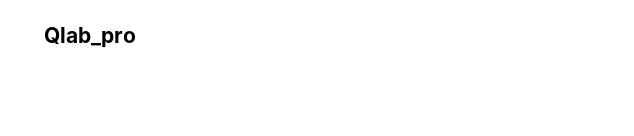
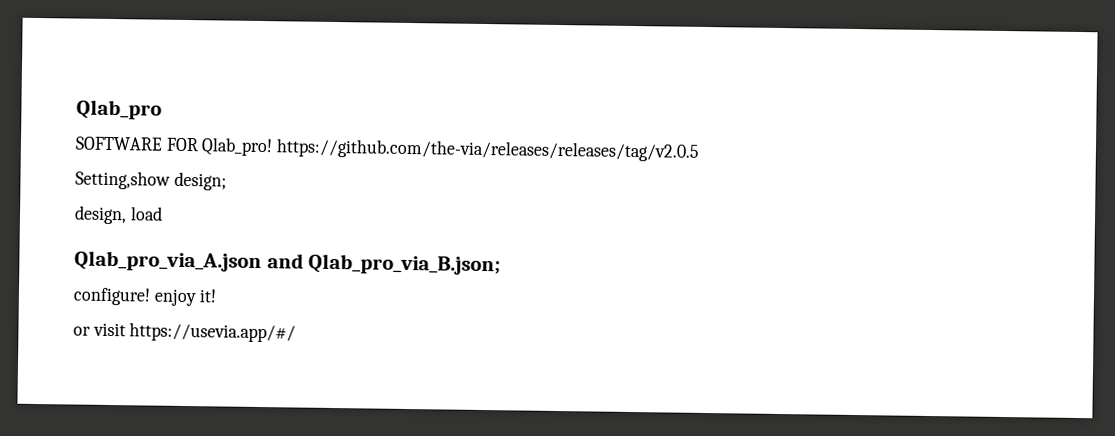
(136, 37) none -> [75,136,701,162] [75,170,227,191] [74,205,163,225] [74,250,502,276] [73,287,218,307] [73,322,297,343] // SOFTWARE FOR Qlab_pro! https://github.com/the-via/releases/releases/tag/v2.0.5 // Setting,show design; // design, load // Qlab_pro_via_A.json and Qlab_pro_via_B.json; // configure! enjoy it! // or visit https://usevia.app/#/

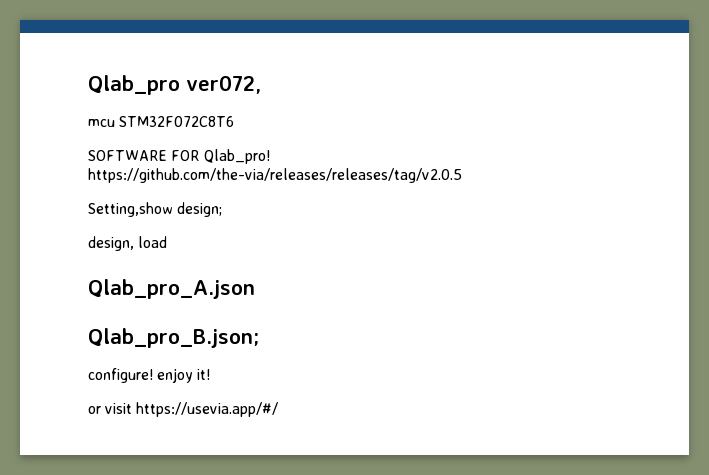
(162, 109) none -> [186,75,261,94] [88,116,235,127] ver072, // mcu STM32F072C8T6
[74,250,502,276] Qlab_pro_via_A.json and Qlab_pro_via_B.json; -> [88,279,255,299] [88,328,259,348] Qlab_pro_A.json // Qlab_pro_B.json;

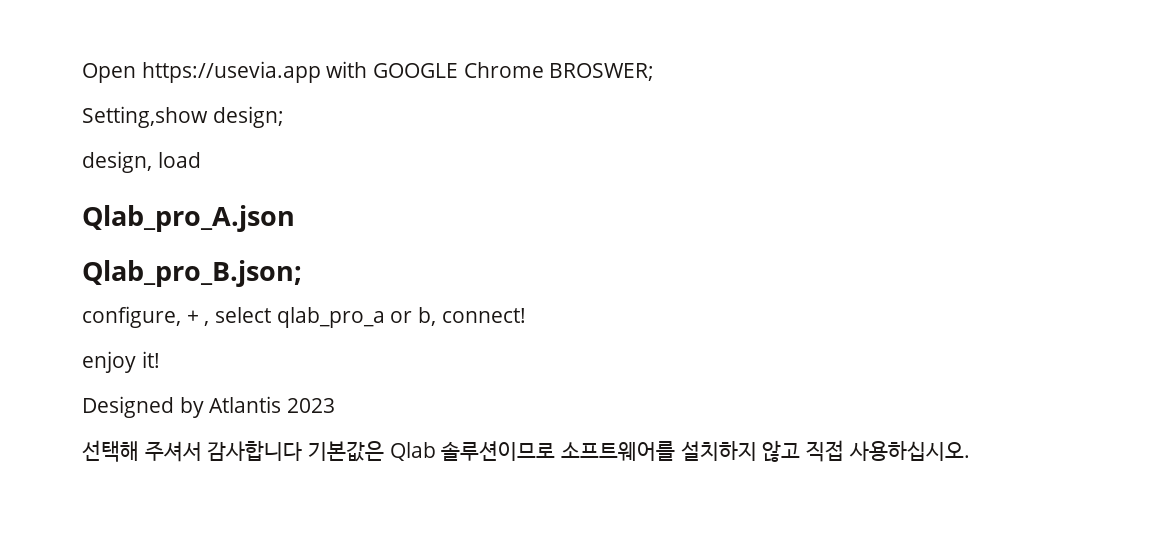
[88,75,261,95] [88,116,235,127] [88,149,271,164] [88,168,462,183] Qlab_pro ver072, // mcu STM32F072C8T6 // SOFTWARE FOR Qlab_pro! https://github.com/the-via/releases/releases/tag/v2.0.5 -> [82,61,655,83] Open https://usevia.app with GOOGLE Chrome BROSWER;
[88,368,211,383] [88,402,279,417] configure! enjoy it! // or visit https://usevia.app/#/ -> [82,306,526,328] [82,351,160,373] [82,396,336,418] [82,440,970,462] configure, + , select qlab_pro_a or b, connect! // enjoy it! // Designed by Atlantis 2023 // 선택해 주셔서 감사합니다 기본값은 Qlab 솔루션이므로 소프트웨어를 설치하지 않고 직접 사용하십시오.

